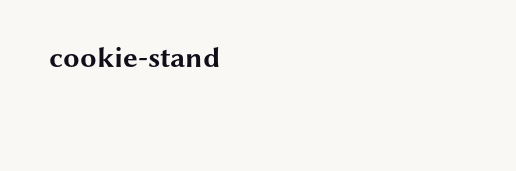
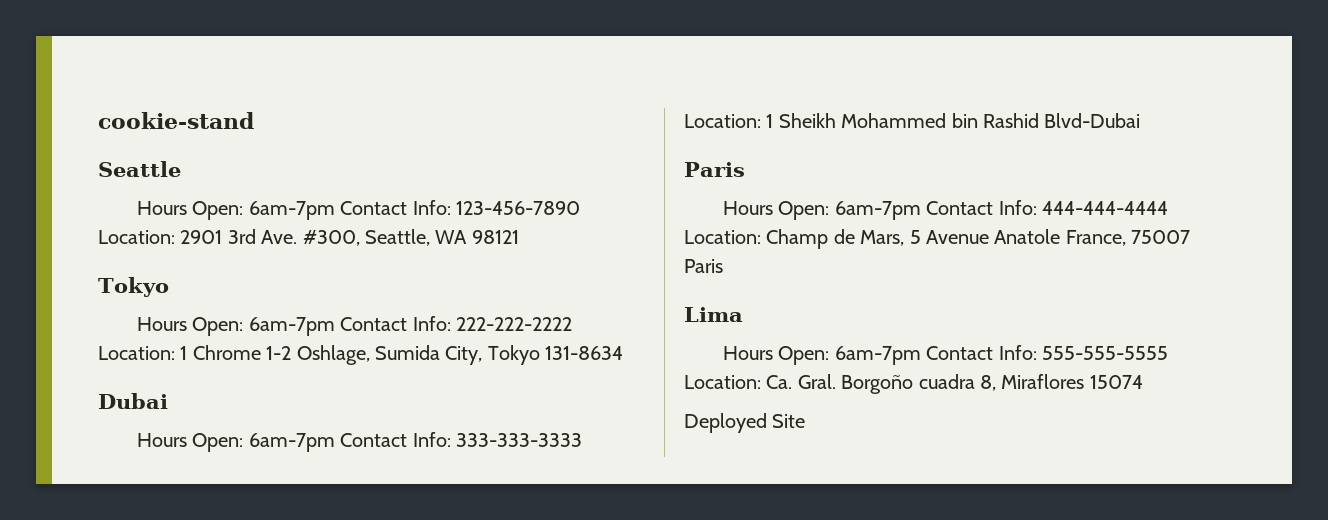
(220, 56) none -> [98,161,181,177] [137,200,581,220] [98,229,519,246] [98,277,169,297] [137,316,573,336] [98,345,624,365] [98,393,168,409] [137,432,583,452] [684,113,1141,128] [684,162,745,177] [723,200,1169,220] [684,229,1191,249] [684,259,723,273] [684,307,743,322] [723,345,1169,365] [684,374,1143,394] [684,413,806,433] // Seattle // Hours Open: 6am-7pm Contact Info: 123-456-7890 Location: 2901 3rd Ave. #300, Seattle, WA 98121 // Tokyo // Hours Open: 6am-7pm Contact Info: 222-222-2222 Location: 1 Chrome 1-2 Oshlage, Sumida City, Tokyo 131-8634 // Dubai // Hours Open: 6am-7pm Contact Info: 333-333-3333 Location: 1 Sheikh Mohammed bin Rashid Blvd-Dubai // Paris // Hours Open: 6am-7pm Contact Info: 444-444-4444 Location: Champ de Mars, 5 Avenue Anatole France, 75007 Paris // Lima // Hours Open: 6am-7pm Contact Info: 555-555-5555 Location: Ca. Gral. Borgoño cuadra 8, Miraflores 15074 // Deployed Site

